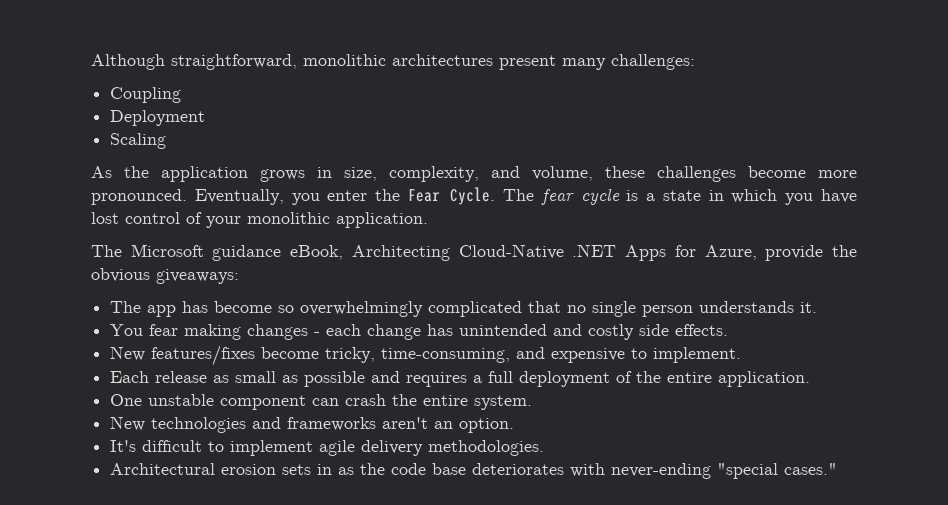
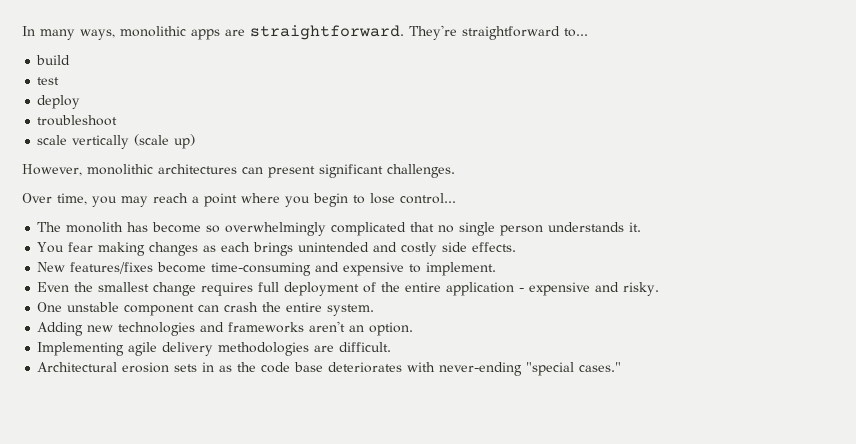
[91,54,695,70] [110,87,182,103] [110,110,206,126] [110,133,167,149] [91,166,857,182] [91,187,858,205] [91,212,428,228] [91,244,858,261] [91,268,239,284] [110,301,177,317] Although straightforward, monolithic architectures present many challenges: // Coupling // Deployment // Scaling // As the application grows in size, complexity, and volume, these challenges become more pronounced. Eventually, you enter the Fear Cycle. The fear cycle is a state in which you have lost control of your monolithic application. // The Microsoft guidance eBook, Architecting Cloud-Native .NET Apps for Azure, provide the obvious giveaways: // The app -> [22,25,588,40] [36,55,71,65] [37,77,60,85] [37,95,81,109] [37,115,118,126] [37,134,196,149] [22,164,455,178] [22,193,456,207] [37,222,124,233] In many ways, monolithic apps are straightforward. They're straightforward to... // build // test // deploy // troubleshoot // scale vertically (scale up) // However, monolithic architectures can present significant challenges. // Over time, you may reach a point where you begin to lose control... // The monolith
[314,324,454,340] - each change has -> [203,242,294,256] as each brings
[325,347,511,363] tricky, time-consuming, -> [211,262,312,276] time-consuming
[110,371,483,387] Each release as small as possible and requires a -> [37,282,254,296] Even the smallest change requires
[718,371,811,387] application. -> [446,282,660,296] application - expensive and risky.
[110,416,146,431] New -> [37,322,114,336] Adding new
[110,440,545,456] It's difficult to implement agile delivery methodologies. -> [37,342,392,356] Implementing agile delivery methodologies are difficult.

